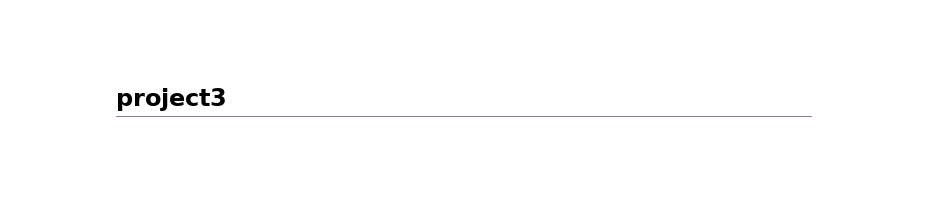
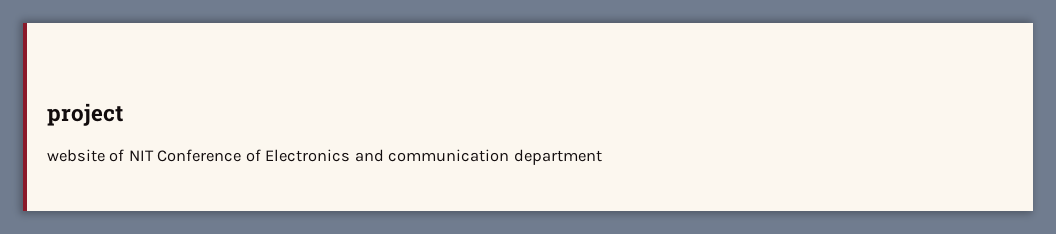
[116,88,227,111] project3 -> [47,103,123,126] [47,149,602,165] project // website of NIT Conference of Electronics and communication department

